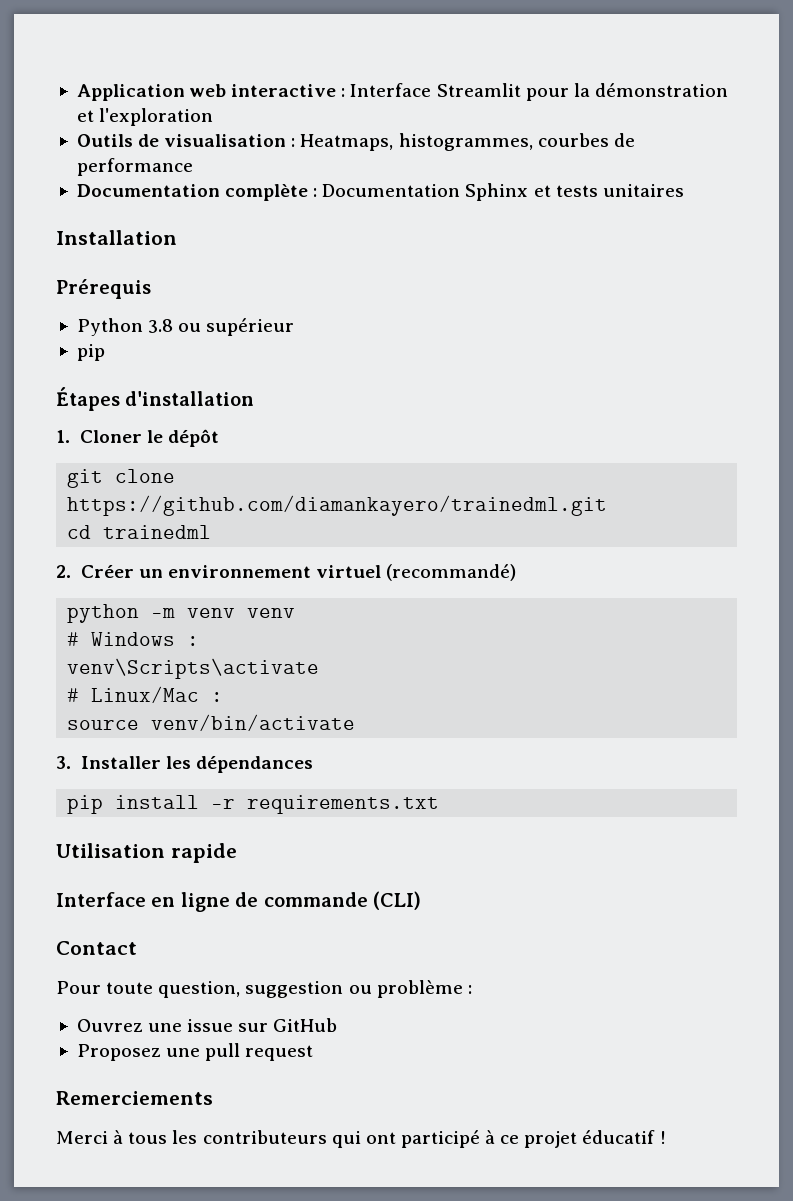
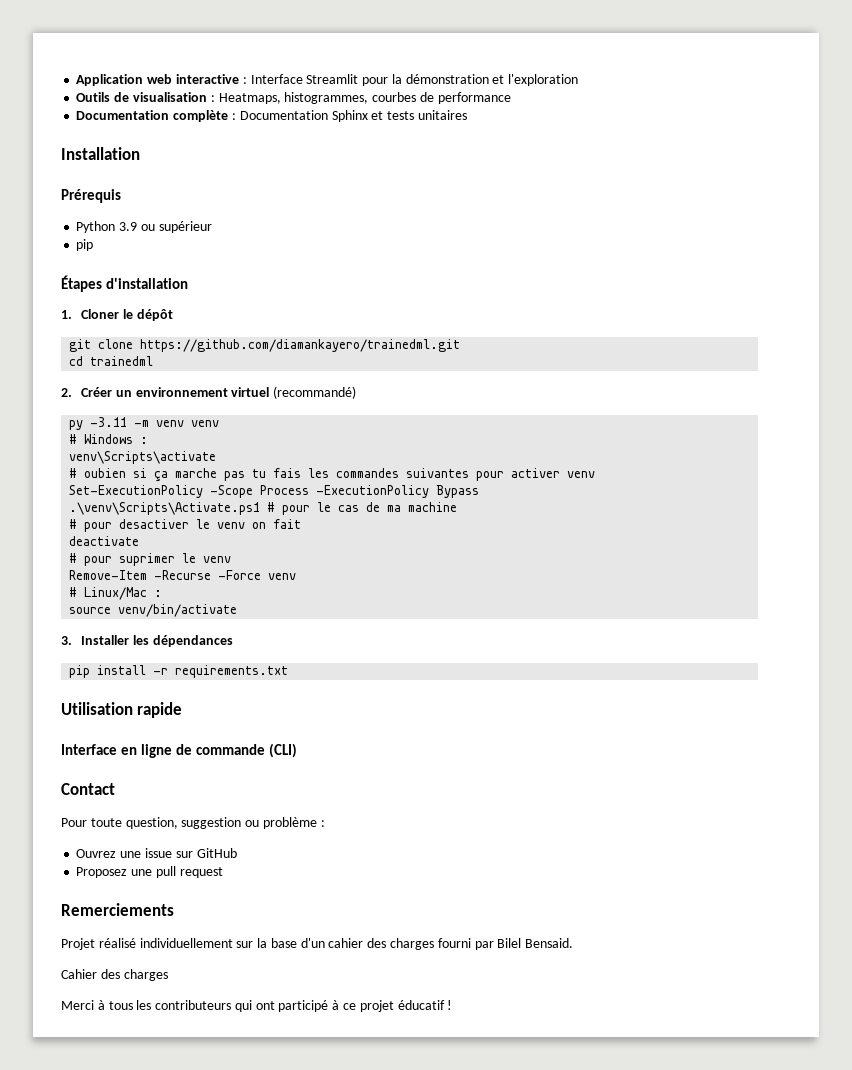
[148,319,174,333] 3.8 -> [119,222,138,231] 3.9
[67,604,140,623] python -> [69,417,128,430] py -3.11
(320, 668) none -> [69,468,596,482] [69,485,480,498] [69,502,458,515] [69,519,302,532] [69,536,140,546] [69,553,232,566] [69,570,297,580] // # oubien si ça marche pas tu fais les commandes suivantes pour activer venv // Set-ExecutionPolicy -Scope Process -ExecutionPolicy Bypass // .\venv\Scripts\Activate.ps1 # pour le cas de ma machine // # pour desactiver le venv on fait // deactivate // # pour suprimer le venv // Remove-Item -Recurse -Force venv
(213, 1098) none -> [61,938,574,950] [61,969,168,981] // Projet réalisé individuellement sur la base d'un cahier des charges fourni par Bilel Bensaid. // Cahier des charges

